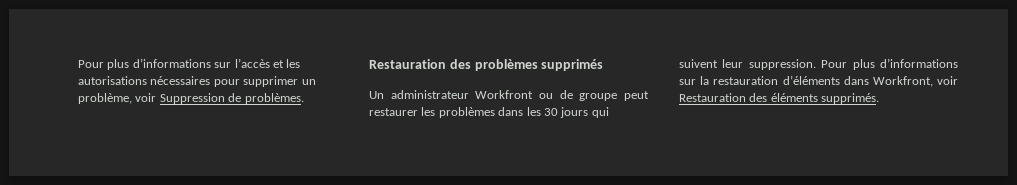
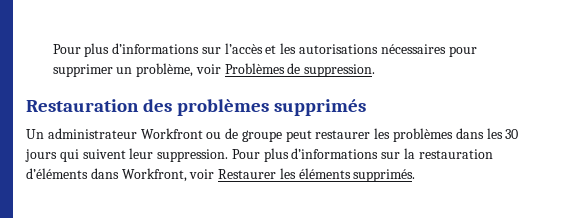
[159,93,304,104] Suppression de problèmes. -> [224,63,376,77] Problèmes de suppression.
[679,93,768,102] Restauration des -> [218,168,296,179] Restaurer les

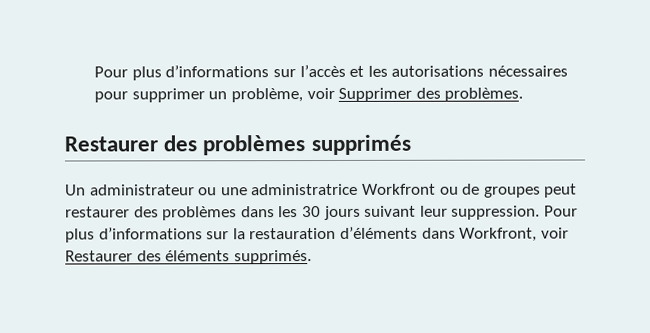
[224,63,376,77] [26,99,139,112] Problèmes de suppression. // Restauration -> [338,87,524,102] [64,136,158,152] Supprimer des problèmes. // Restaurer
(137, 133) none -> [198,183,359,196] ou une administratrice
[241,130,282,142] groupe -> [483,186,541,198] groupes
[374,128,391,139] les -> [133,206,159,218] des
[59,149,126,162] qui suivent -> [364,205,417,217] suivant
[279,168,296,179] les -> [136,250,162,262] des

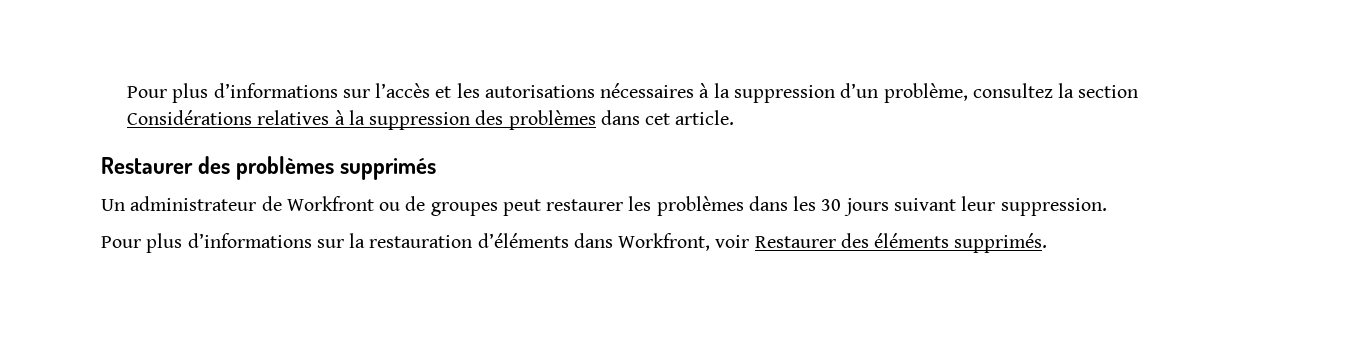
[94,87,524,103] pour supprimer un problème, voir Supprimer des problèmes. -> [699,83,1139,103] [127,110,735,130] à la suppression d’un problème, consultez la section Considérations relatives à la suppression des problèmes dans cet article.
[198,183,359,196] ou une administratrice -> [261,196,282,211] de
[133,206,159,218] des -> [628,196,652,211] les
(541, 212) none -> (1107, 207) //

